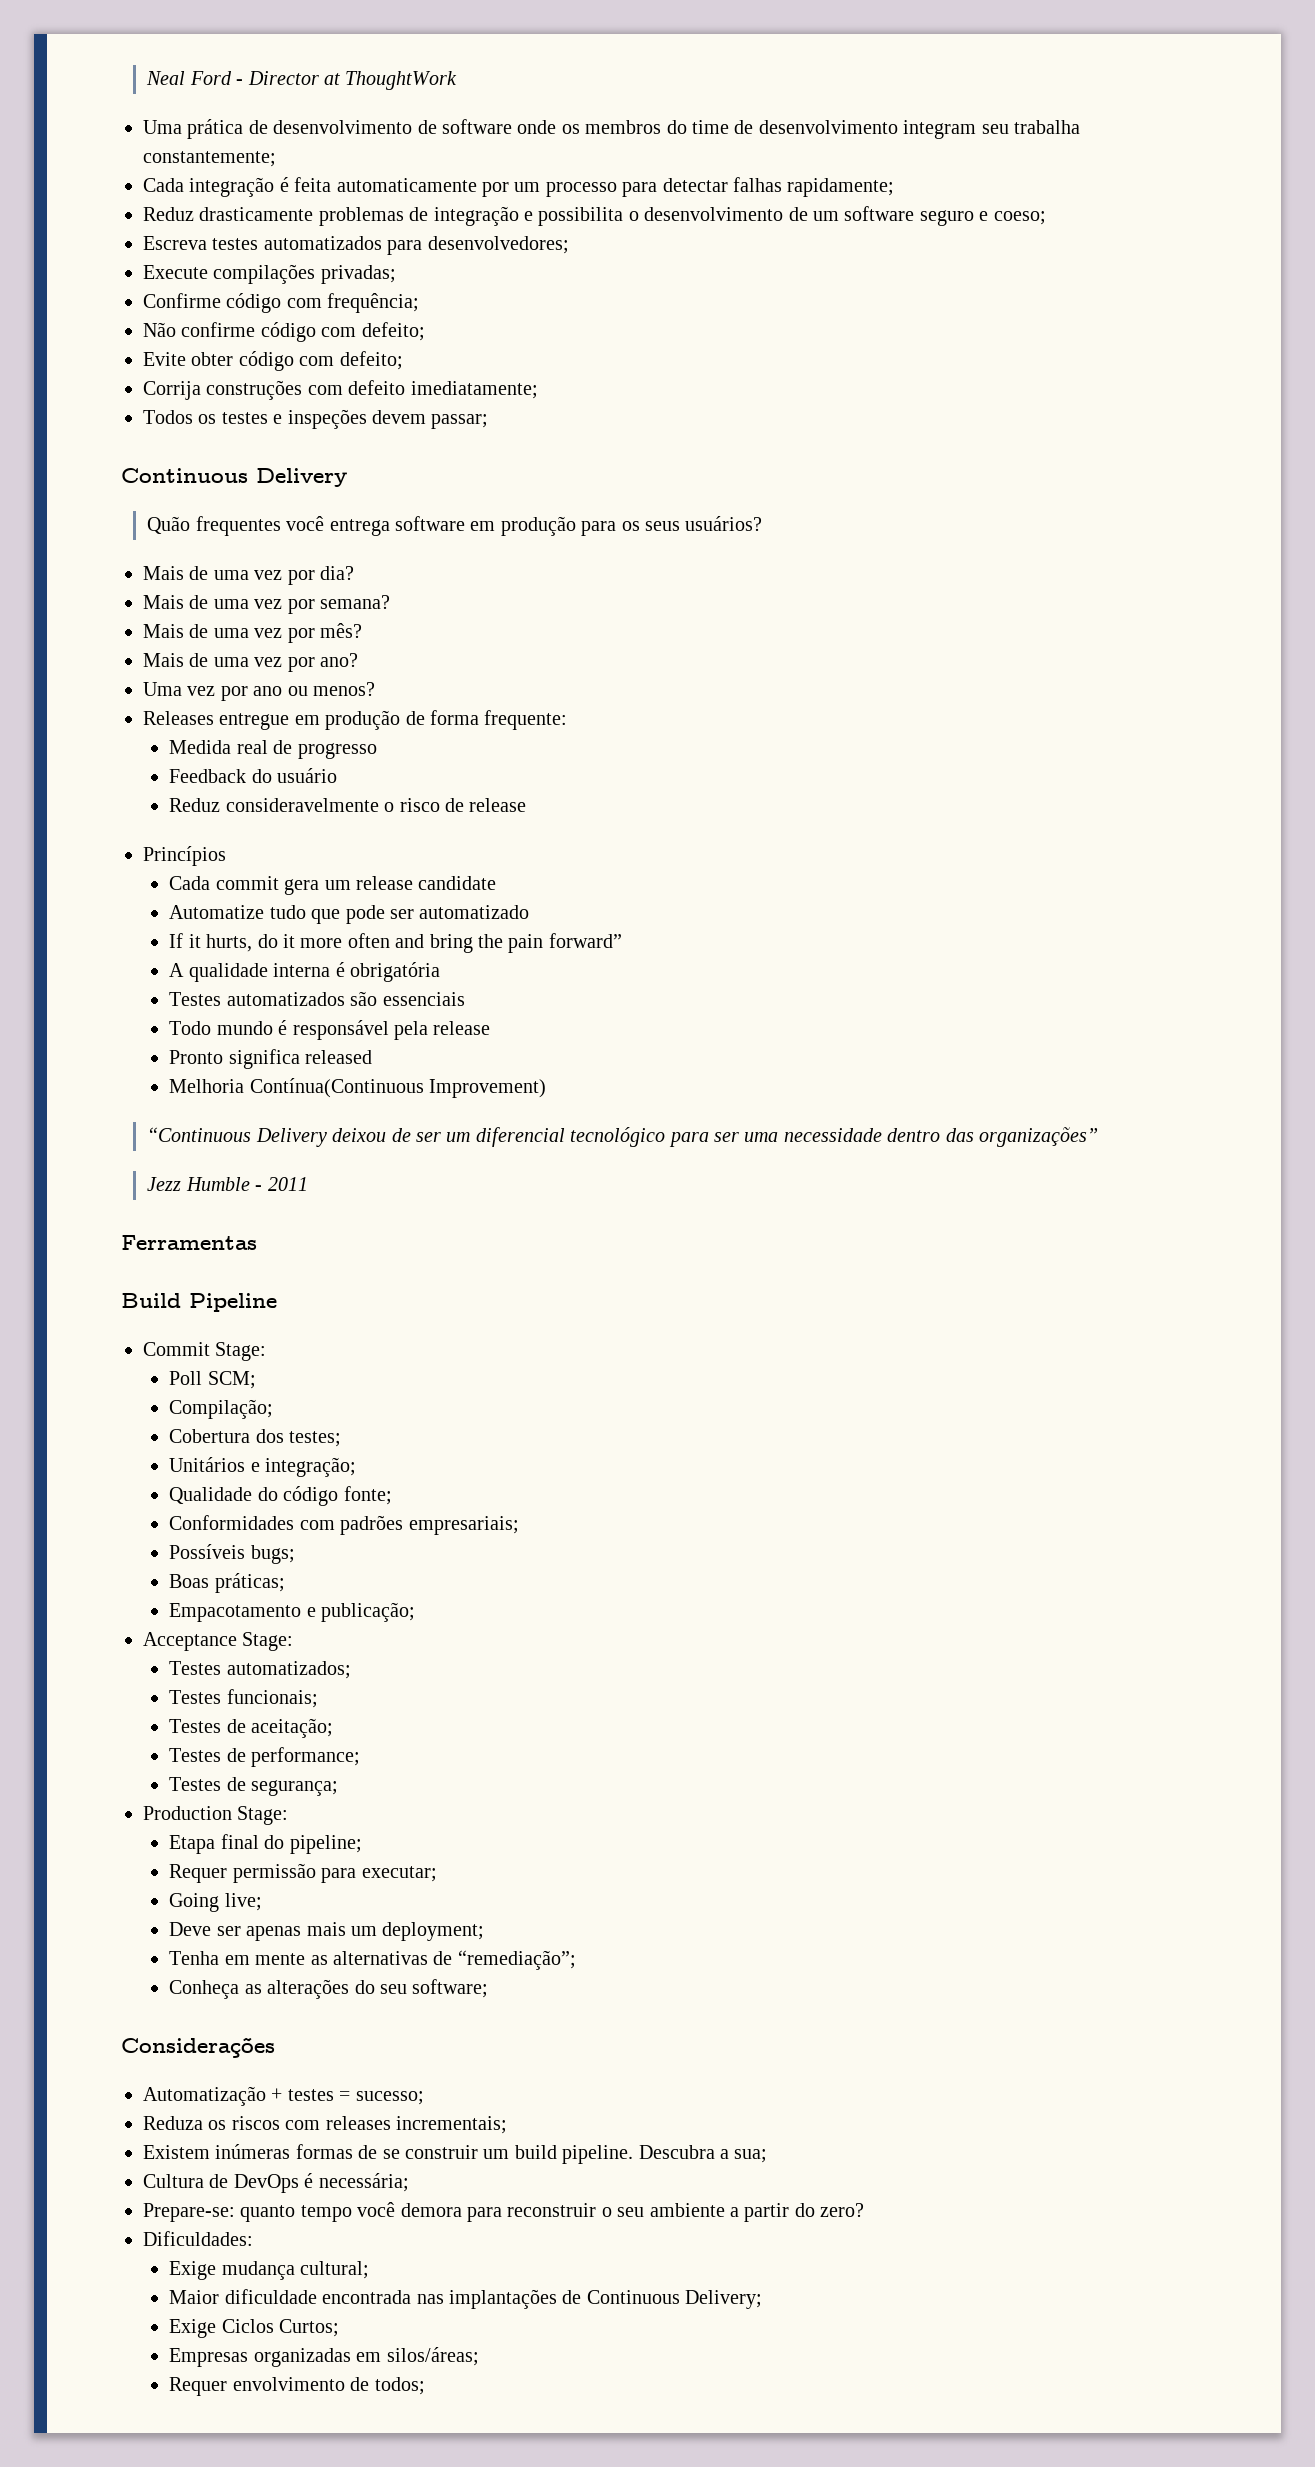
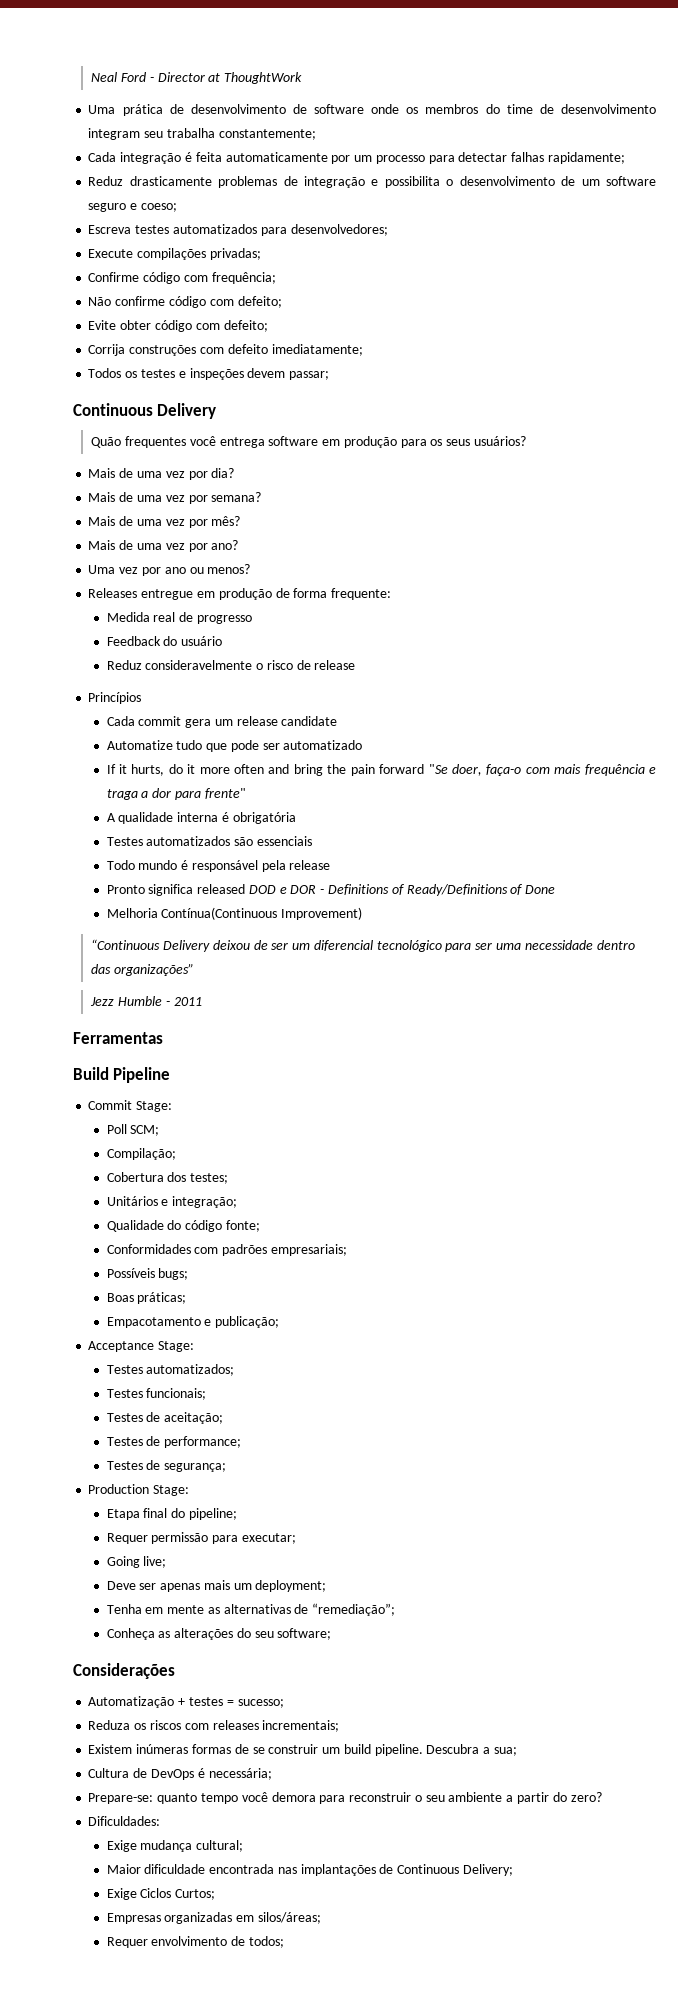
[548,933,622,948] forward” -> [379,764,657,776] [106,788,246,800] forward "Se doer, faça-o com mais frequência e traga a dor para frente"
(373, 1057) none -> [248,884,556,896] DOD e DOR - Definitions of Ready/Definitions of Done

